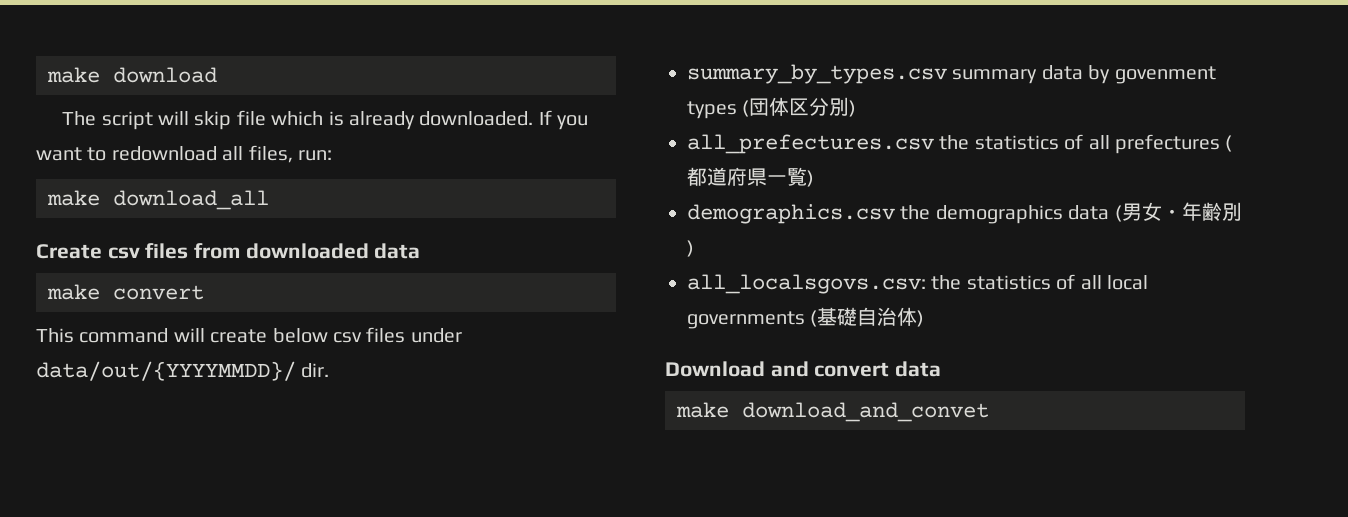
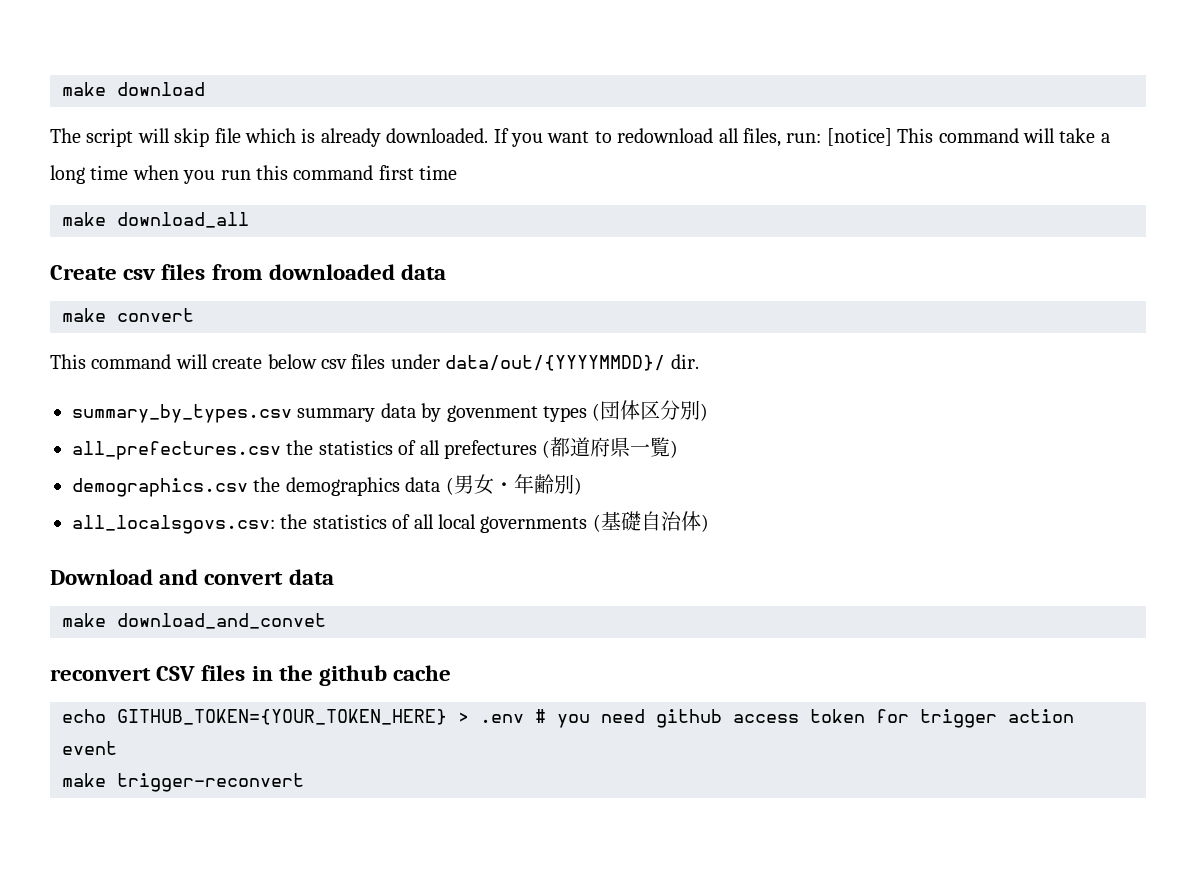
(332, 155) none -> [826,128,1110,146] [50,165,458,184] [notice] This command will take a long time when you run this command first time
(989, 412) none -> [50,665,452,686] [62,709,1074,728] [62,741,117,755] [62,773,304,792] // reconvert CSV files in the github cache // echo GITHUB_TOKEN={YOUR_TOKEN_HERE} > .env # you need github access token for trigger action event // make trigger-reconvert

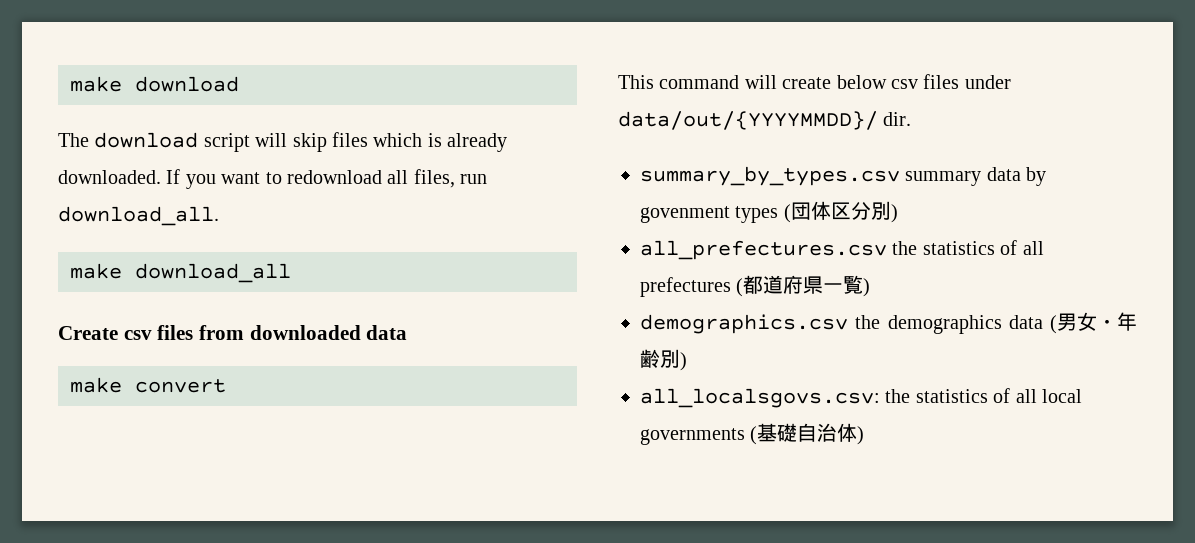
(81, 135) none -> [94,132,199,148] download
[214,128,241,143] file -> [332,132,368,147] files
[786,128,1110,146] [50,165,458,184] run: [notice] This command will take a long time when you run this command first time -> [460,174,488,184] [58,206,219,226] run download_all.
[50,569,334,585] [62,613,326,629] [50,665,452,686] [62,709,1074,728] [62,741,117,755] [62,773,304,792] // Download and convert data // make download_and_convet // reconvert CSV files in the github cache // echo GITHUB_TOKEN={YOUR_TOKEN_HERE} > .env # you need github access token for trigger action event // make trigger-reconvert -> (865, 435) none

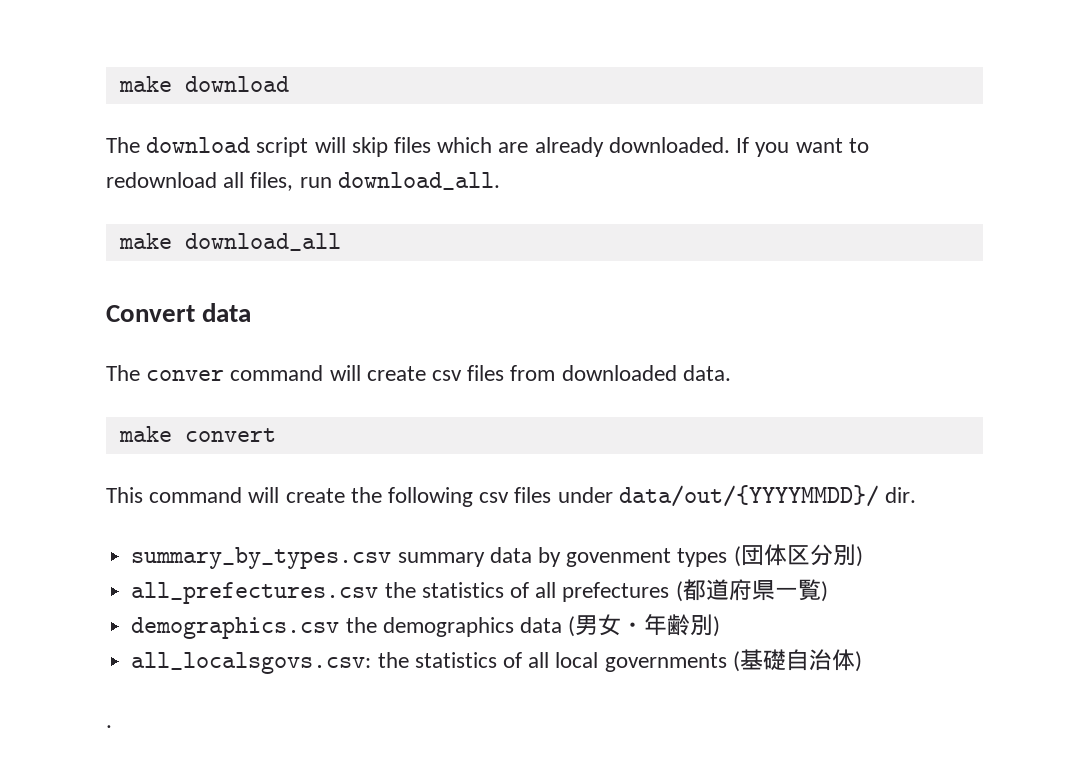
[427,133,442,147] is -> [498,142,529,153] are
[58,326,118,340] Create -> [106,303,252,322] [106,365,426,381] Convert data // The conver command will create
[366,325,408,340] data -> [682,365,731,381] data.
[836,75,887,89] below -> [350,487,474,507] the following
(865, 435) none -> [106,725,112,728] // .

